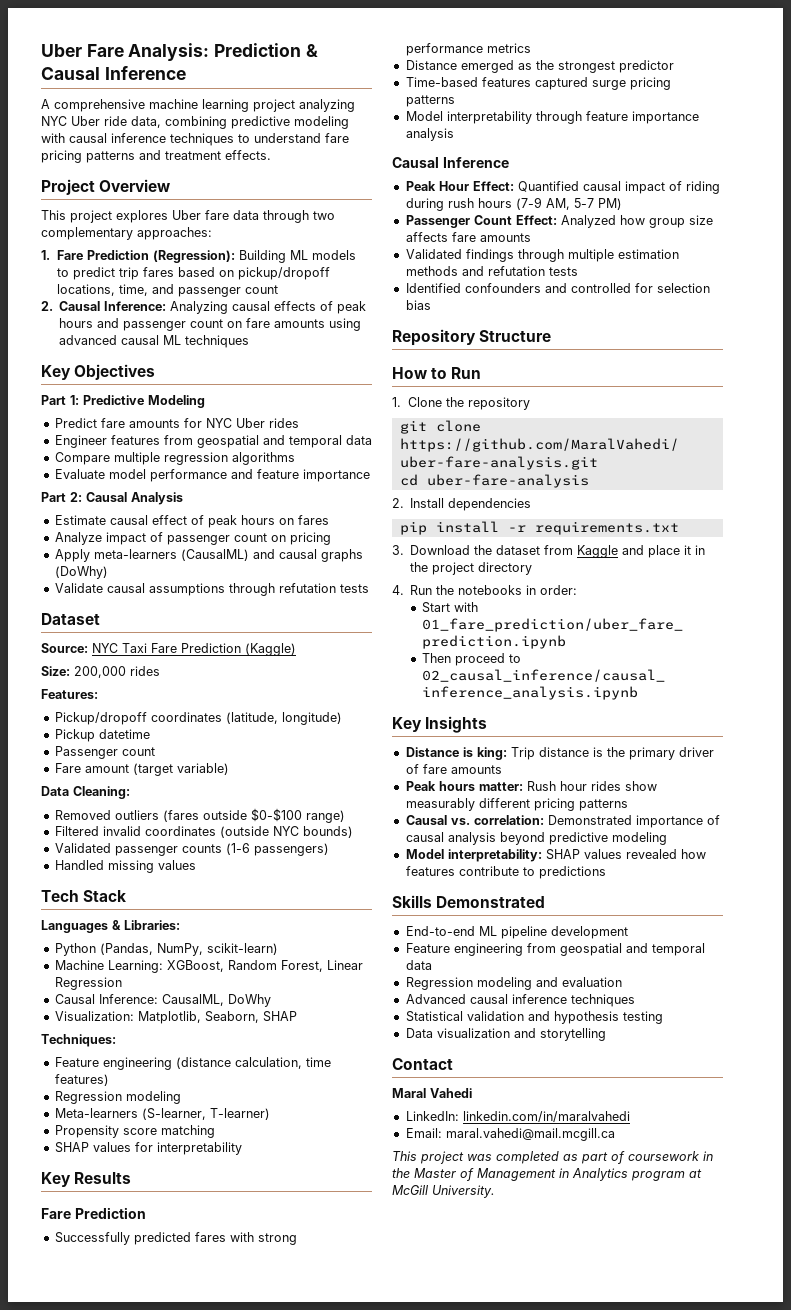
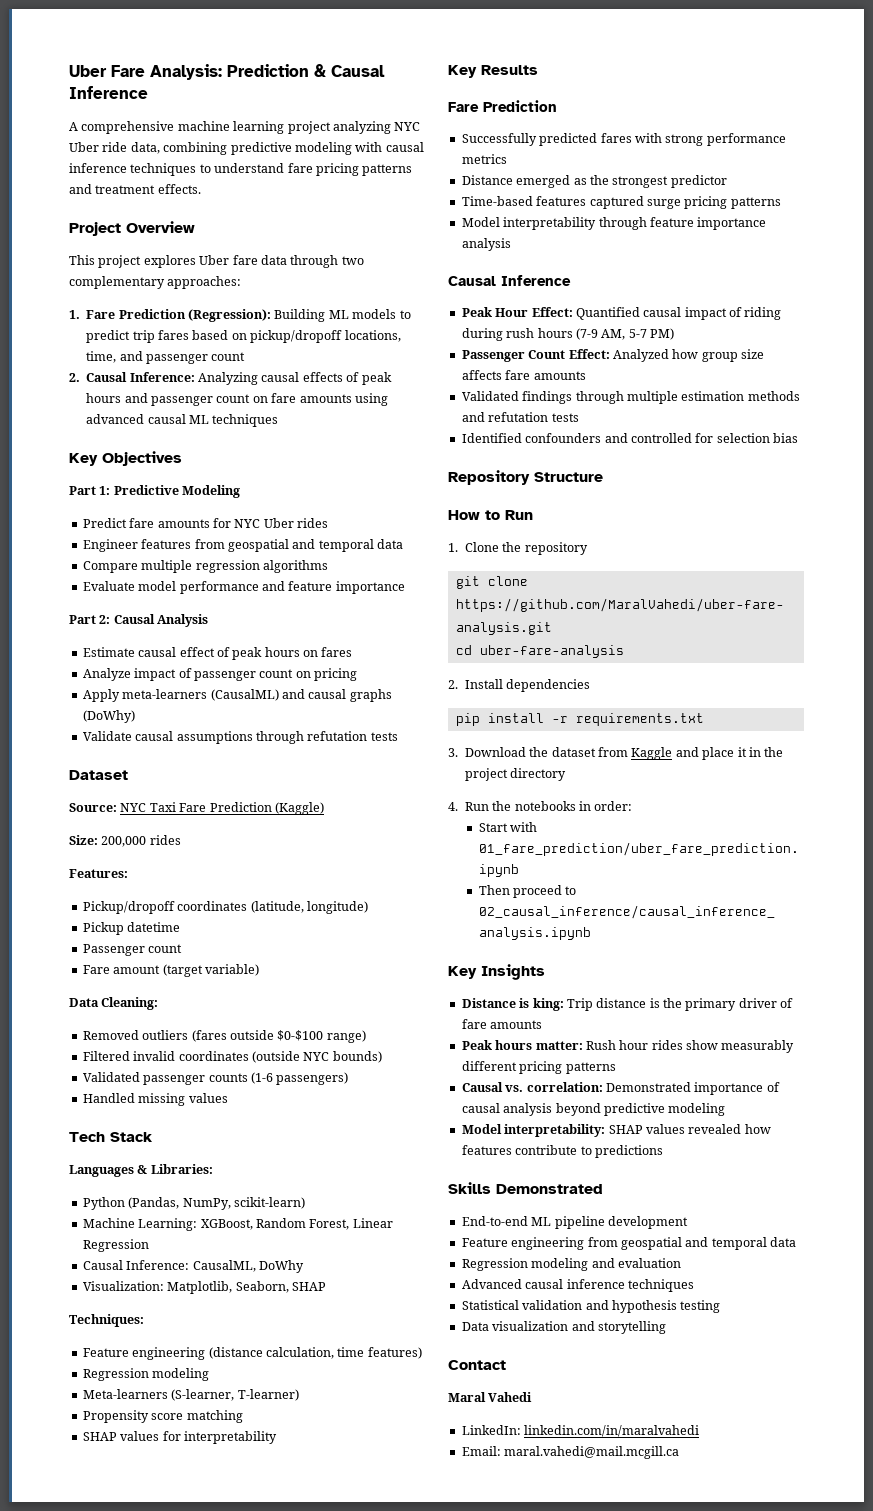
[392,1151,713,1164] [392,1168,702,1181] [392,1185,495,1198] // This project was completed as part of coursework in the Master of Management in Analytics program at McGill University. -> (680, 1452) none

